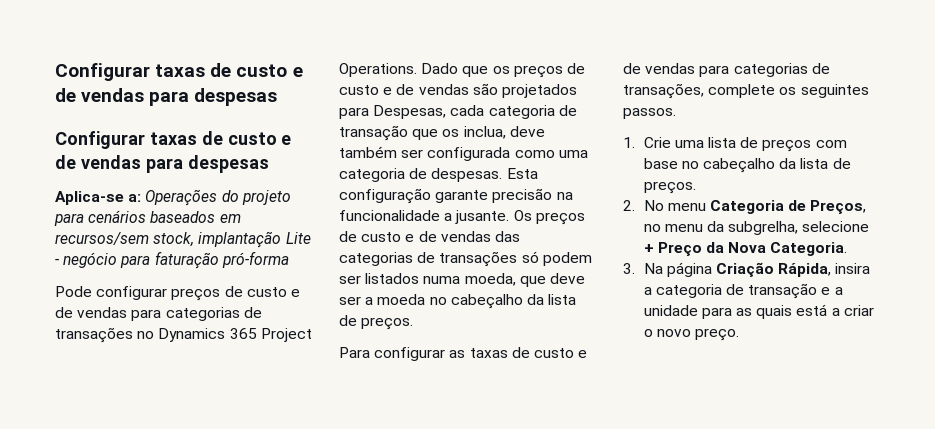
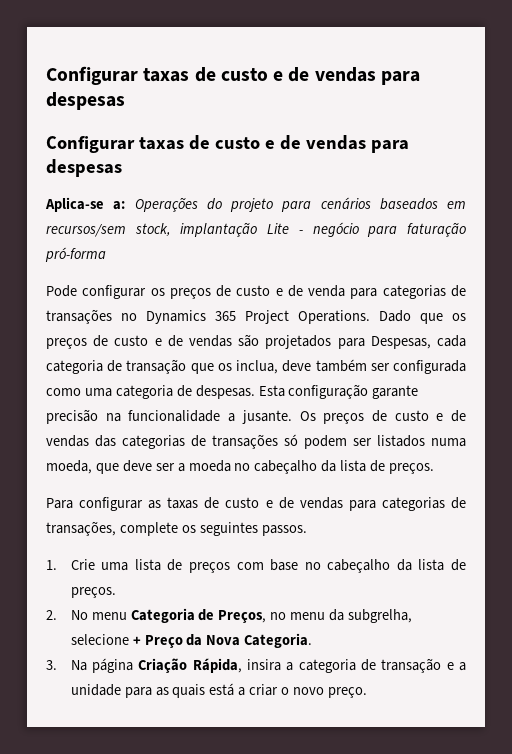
[171,286,300,301] [55,307,128,318] preços de custo e de vendas -> [150,285,346,299] os preços de custo e de venda

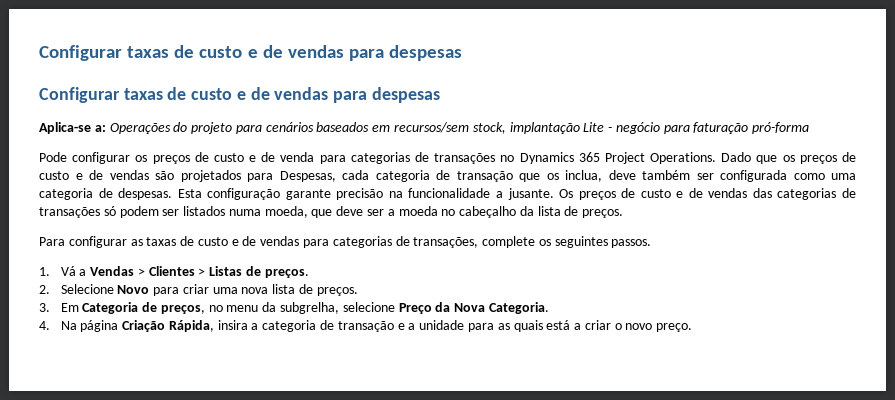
[70,559,466,573] [70,587,116,598] [46,610,127,620] Crie uma lista de preços com base no cabeçalho da lista de preços. // 2. No menu -> [60,266,309,278] [39,284,358,296] [39,303,79,312] Vá a Vendas > Clientes > Listas de preços. // 2. Selecione Novo para criar uma nova lista de preços. // 3. Em
[218,610,267,623] Preços, -> [160,305,205,314] preços,
[132,636,141,645] + -> (395, 307) none
[46,660,57,670] 3. -> [39,321,50,330] 4.

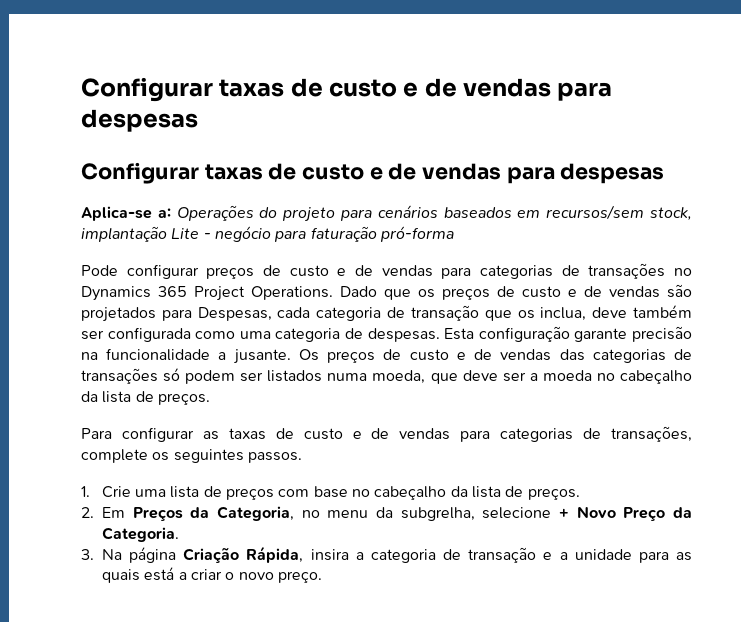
[135,152,315,164] os preços de custo e de venda -> [206,265,433,279] preços de custo e de vendas
[60,266,309,278] [39,284,358,296] [39,302,205,314] Vá a Vendas > Clientes > Listas de preços. // 2. Selecione Novo para criar uma nova lista de preços. // 3. Em Categoria de preços, -> [101,486,580,500] [81,506,294,521] Crie uma lista de preços com base no cabeçalho da lista de preços. // 2. Em Preços da Categoria,
(395, 307) none -> [559,506,616,518] + Novo
[454,303,486,312] Nova -> (692, 512) none
[39,321,50,330] 4. -> [81,549,94,560] 3.

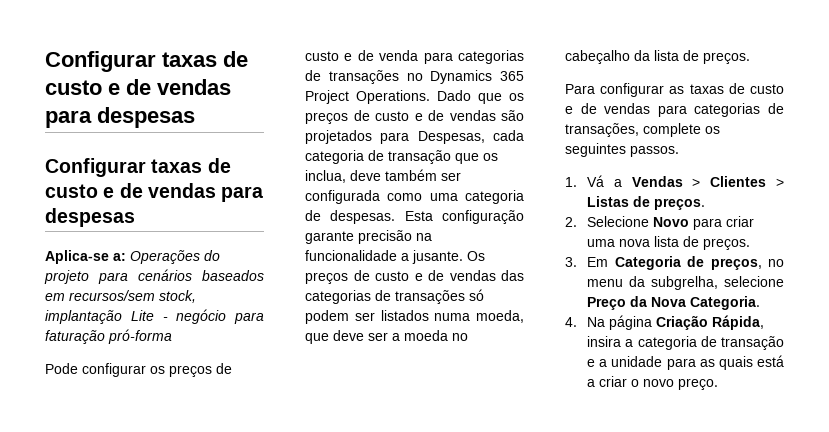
[206,265,433,279] preços de custo e de vendas -> [150,363,232,377] [305,50,419,61] os preços de custo e de venda
[101,486,580,500] [81,506,294,521] Crie uma lista de preços com base no cabeçalho da lista de preços. // 2. Em Preços da Categoria, -> [586,175,784,187] [586,196,705,210] [565,216,754,230] [586,236,750,250] [565,256,762,270] Vá a Vendas > Clientes > Listas de preços. // 2. Selecione Novo para criar uma nova lista de preços. // 3. Em Categoria de preços,
[559,506,616,518] + Novo -> (784, 281) none
(692, 512) none -> [650,297,686,307] Nova
[81,549,94,560] 3. -> [565,317,577,327] 4.

